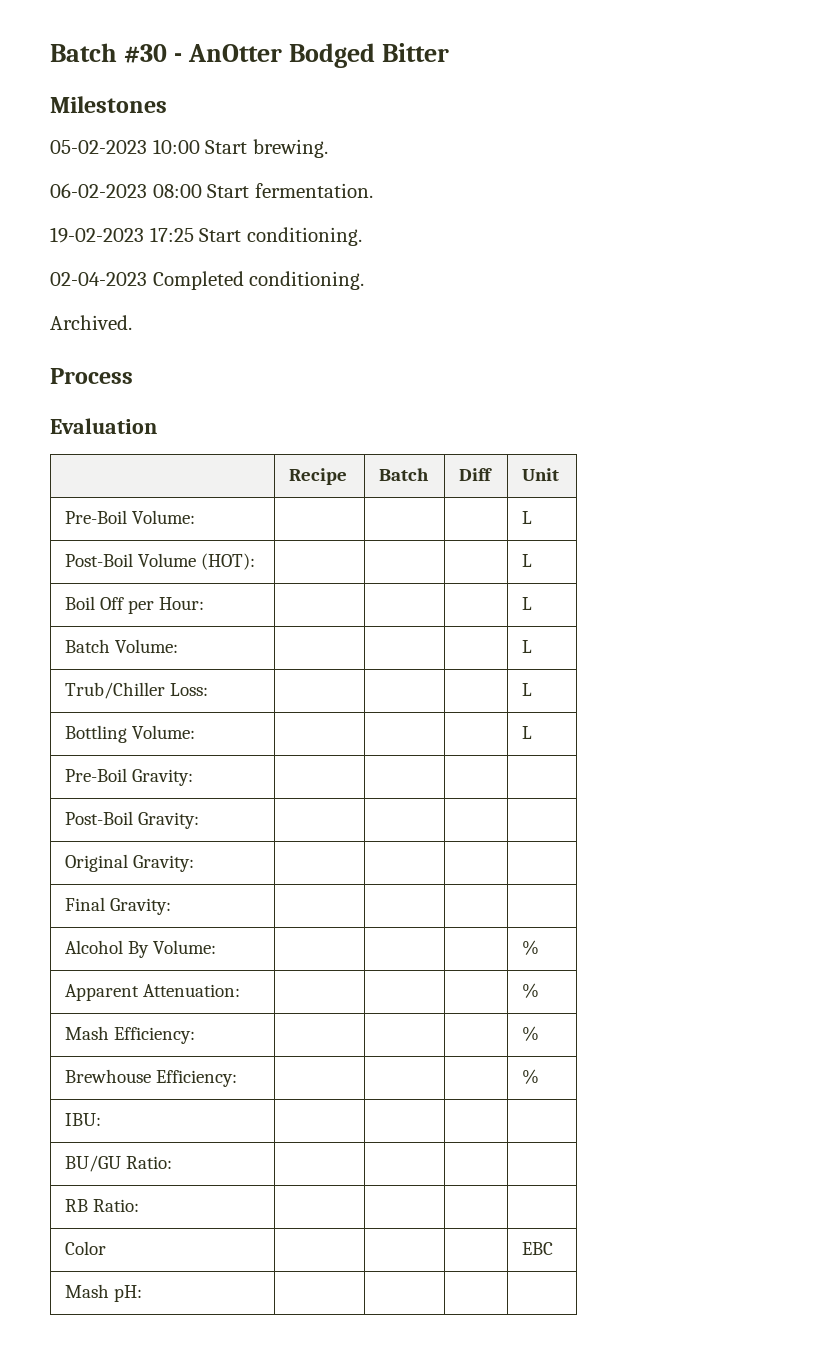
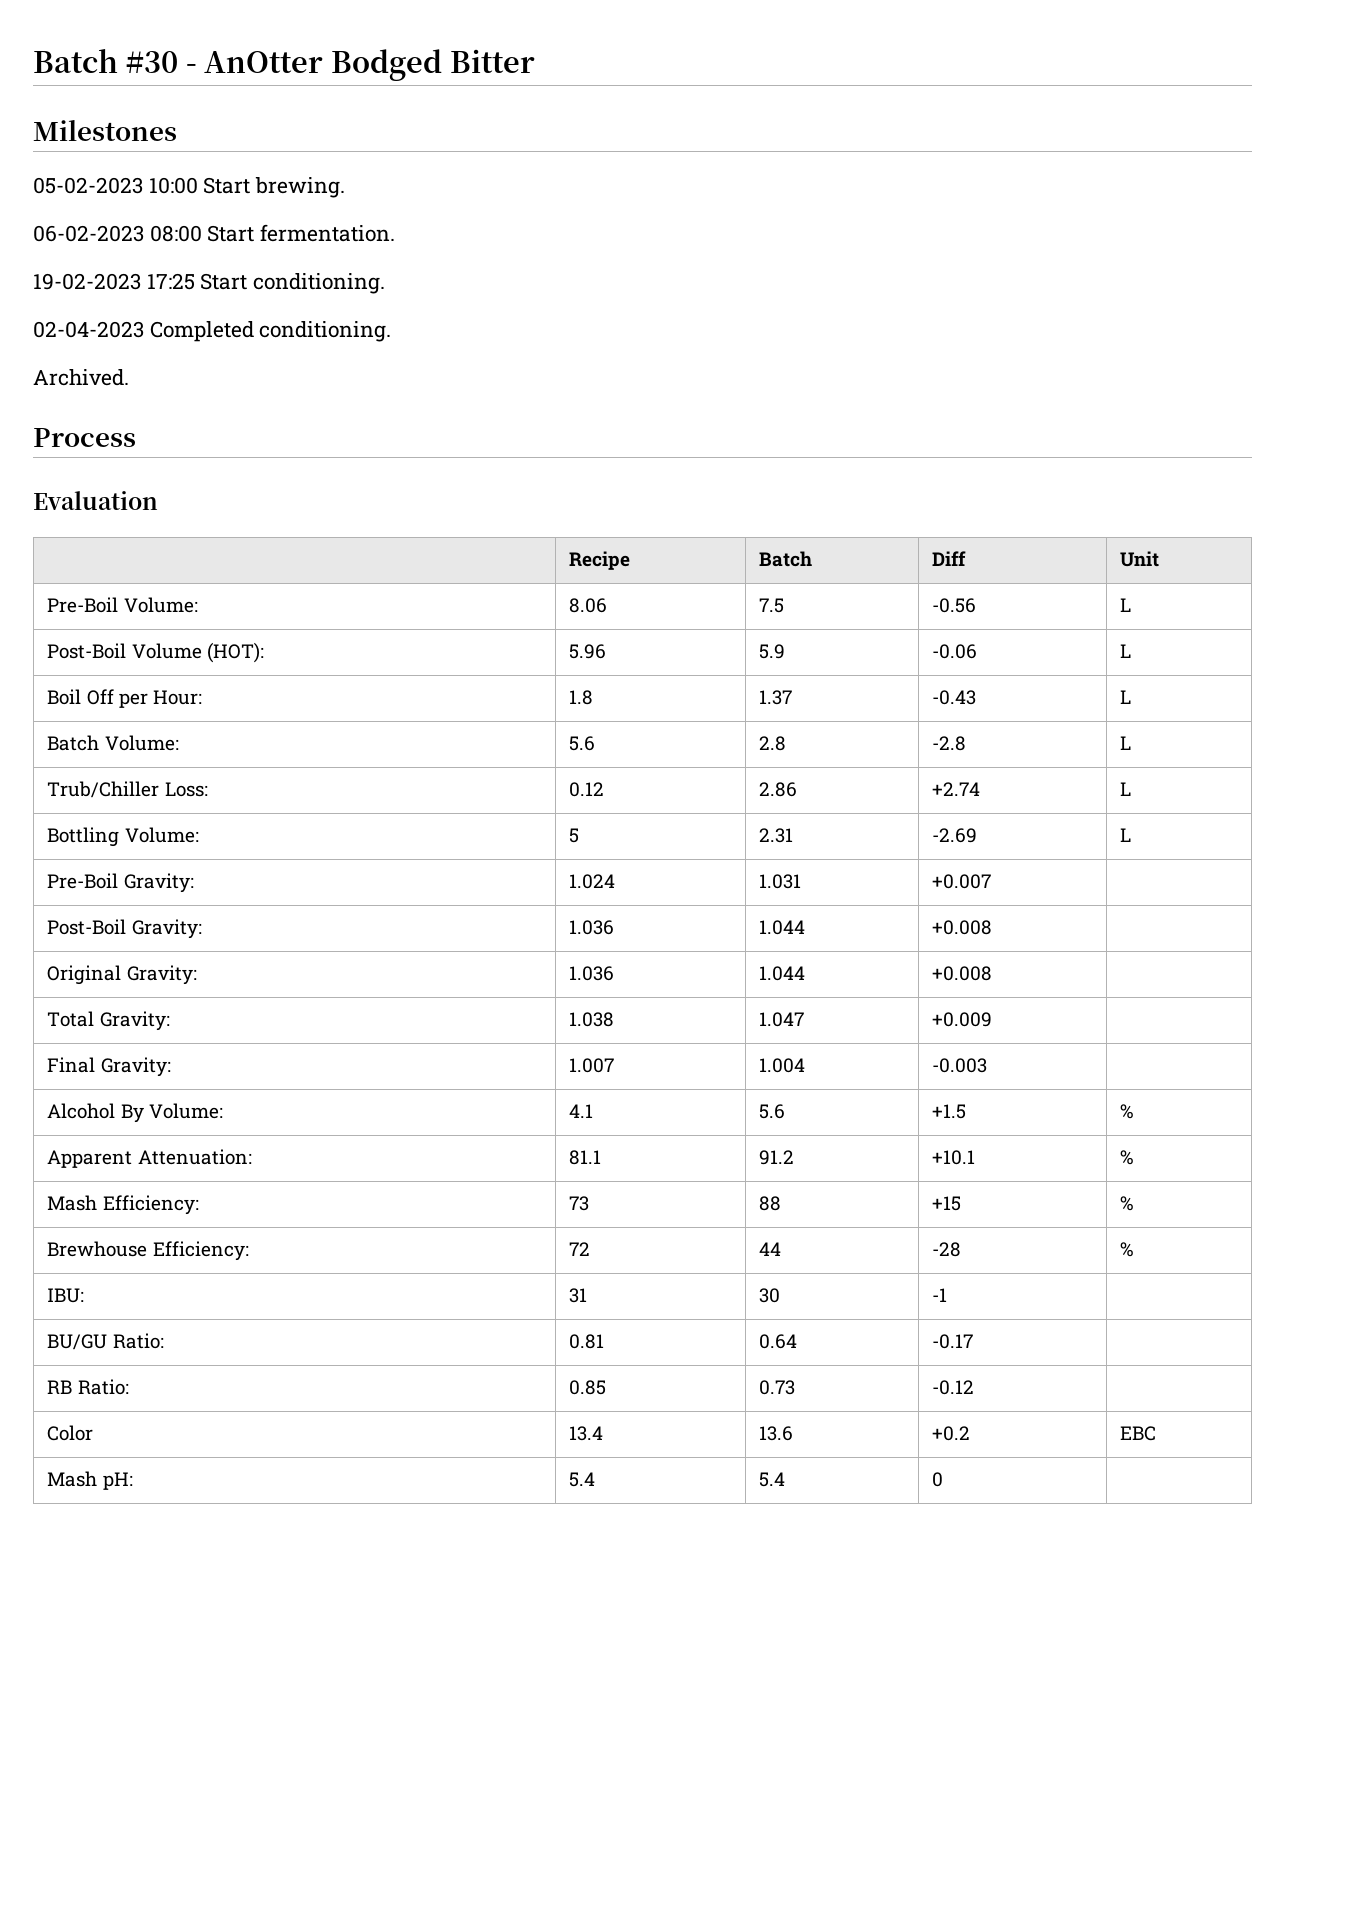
(196, 517) | | -> [569,598,608,613] [759,598,785,613] [932,598,977,613] 8.06 | 7.5 | -0.56
(256, 561) | | -> [569,644,607,659] [759,644,786,659] [932,644,978,659] 5.96 | 5.9 | -0.06
(205, 603) | | -> [569,690,594,705] [759,690,793,705] [932,690,977,705] 1.8 | 1.37 | -0.43
(179, 646) | | -> [569,736,596,751] [759,736,787,751] [932,736,967,751] 5.6 | 2.8 | -2.8
(209, 689) | | -> [569,782,605,797] [759,782,798,797] [932,782,981,796] 0.12 | 2.86 | +2.74
(196, 732) | | -> [569,828,580,843] [759,828,794,843] [932,828,978,843] 5 | 2.31 | -2.69
(194, 777) | | -> [569,874,616,889] [759,874,802,889] [932,874,992,889] 1.024 | 1.031 | +0.007
(200, 820) | | -> [569,920,615,935] [759,920,806,935] [932,920,993,935] 1.036 | 1.044 | +0.008
(195, 863) | | -> [569,966,615,981] [759,966,806,981] [932,966,993,981] [47,1011,170,1031] [569,1012,615,1027] [759,1012,805,1027] [932,1012,993,1027] 1.036 | 1.044 | +0.008 | // Total Gravity: | 1.038 | 1.047 | +0.009
(172, 906) | | -> [569,1058,615,1073] [759,1058,806,1073] [932,1058,988,1073] 1.007 | 1.004 | -0.003
(217, 947) | | -> [569,1104,594,1118] [759,1104,786,1119] [932,1104,967,1119] 4.1 | 5.6 | +1.5
(241, 990) | | -> [569,1150,602,1165] [759,1150,795,1165] [932,1150,976,1165] 81.1 | 91.2 | +10.1
(196, 1035) | | -> [569,1196,590,1211] [759,1196,782,1211] [932,1196,962,1211] 73 | 88 | +15
(238, 1078) | | -> [569,1242,591,1256] [759,1242,782,1256] [932,1242,962,1257] 72 | 44 | -28
(102, 1119) | | -> [569,1288,588,1303] [759,1288,781,1303] [932,1288,948,1302] 31 | 30 | -1
(173, 1162) | | -> [569,1334,605,1349] [759,1334,798,1349] [932,1334,974,1349] 0.81 | 0.64 | -0.17
[65,1241,107,1255] | | | // Color | | | -> [569,1380,607,1395] [759,1380,796,1395] [932,1380,975,1395] [47,1425,94,1441] [569,1426,604,1441] [759,1426,794,1441] [932,1426,971,1441] 0.85 | 0.73 | -0.12 | // Color | 13.4 | 13.6 | +0.2
(143, 1293) | | -> [569,1472,596,1487] [759,1472,786,1487] [932,1472,944,1487] 5.4 | 5.4 | 0

